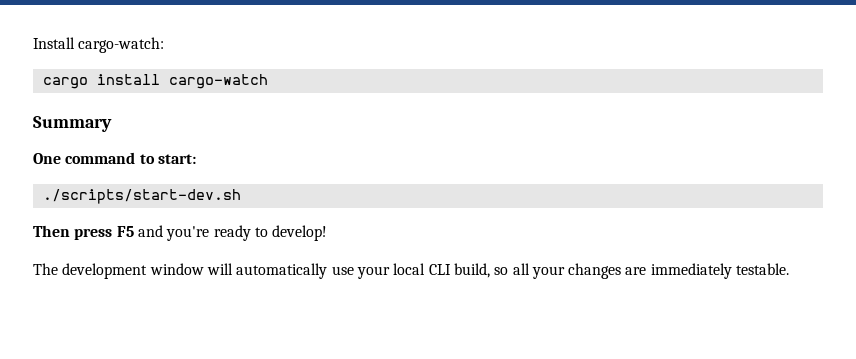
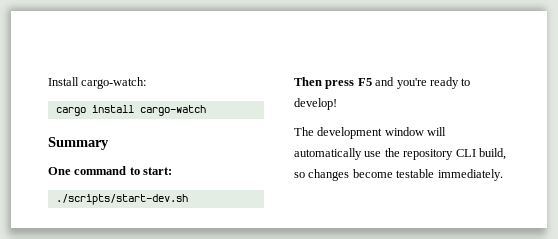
[356,263,426,279] your local -> [384,148,454,160] the repository
[512,263,790,279] all your changes are immediately testable. -> [308,169,503,181] changes become testable immediately.

